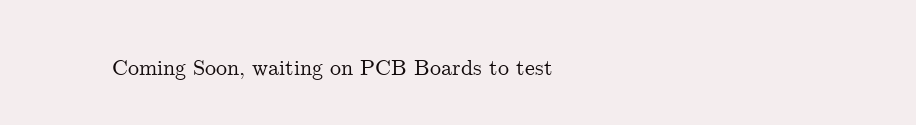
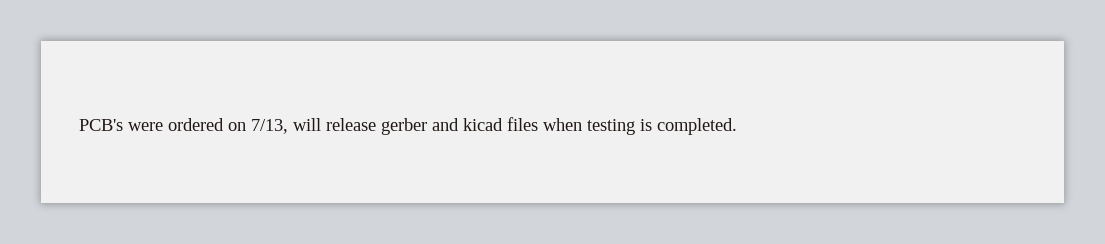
[112,60,553,80] Coming Soon, waiting on PCB Boards to test -> [79,117,737,135] PCB's were ordered on 7/13, will release gerber and kicad files when testing is completed.

